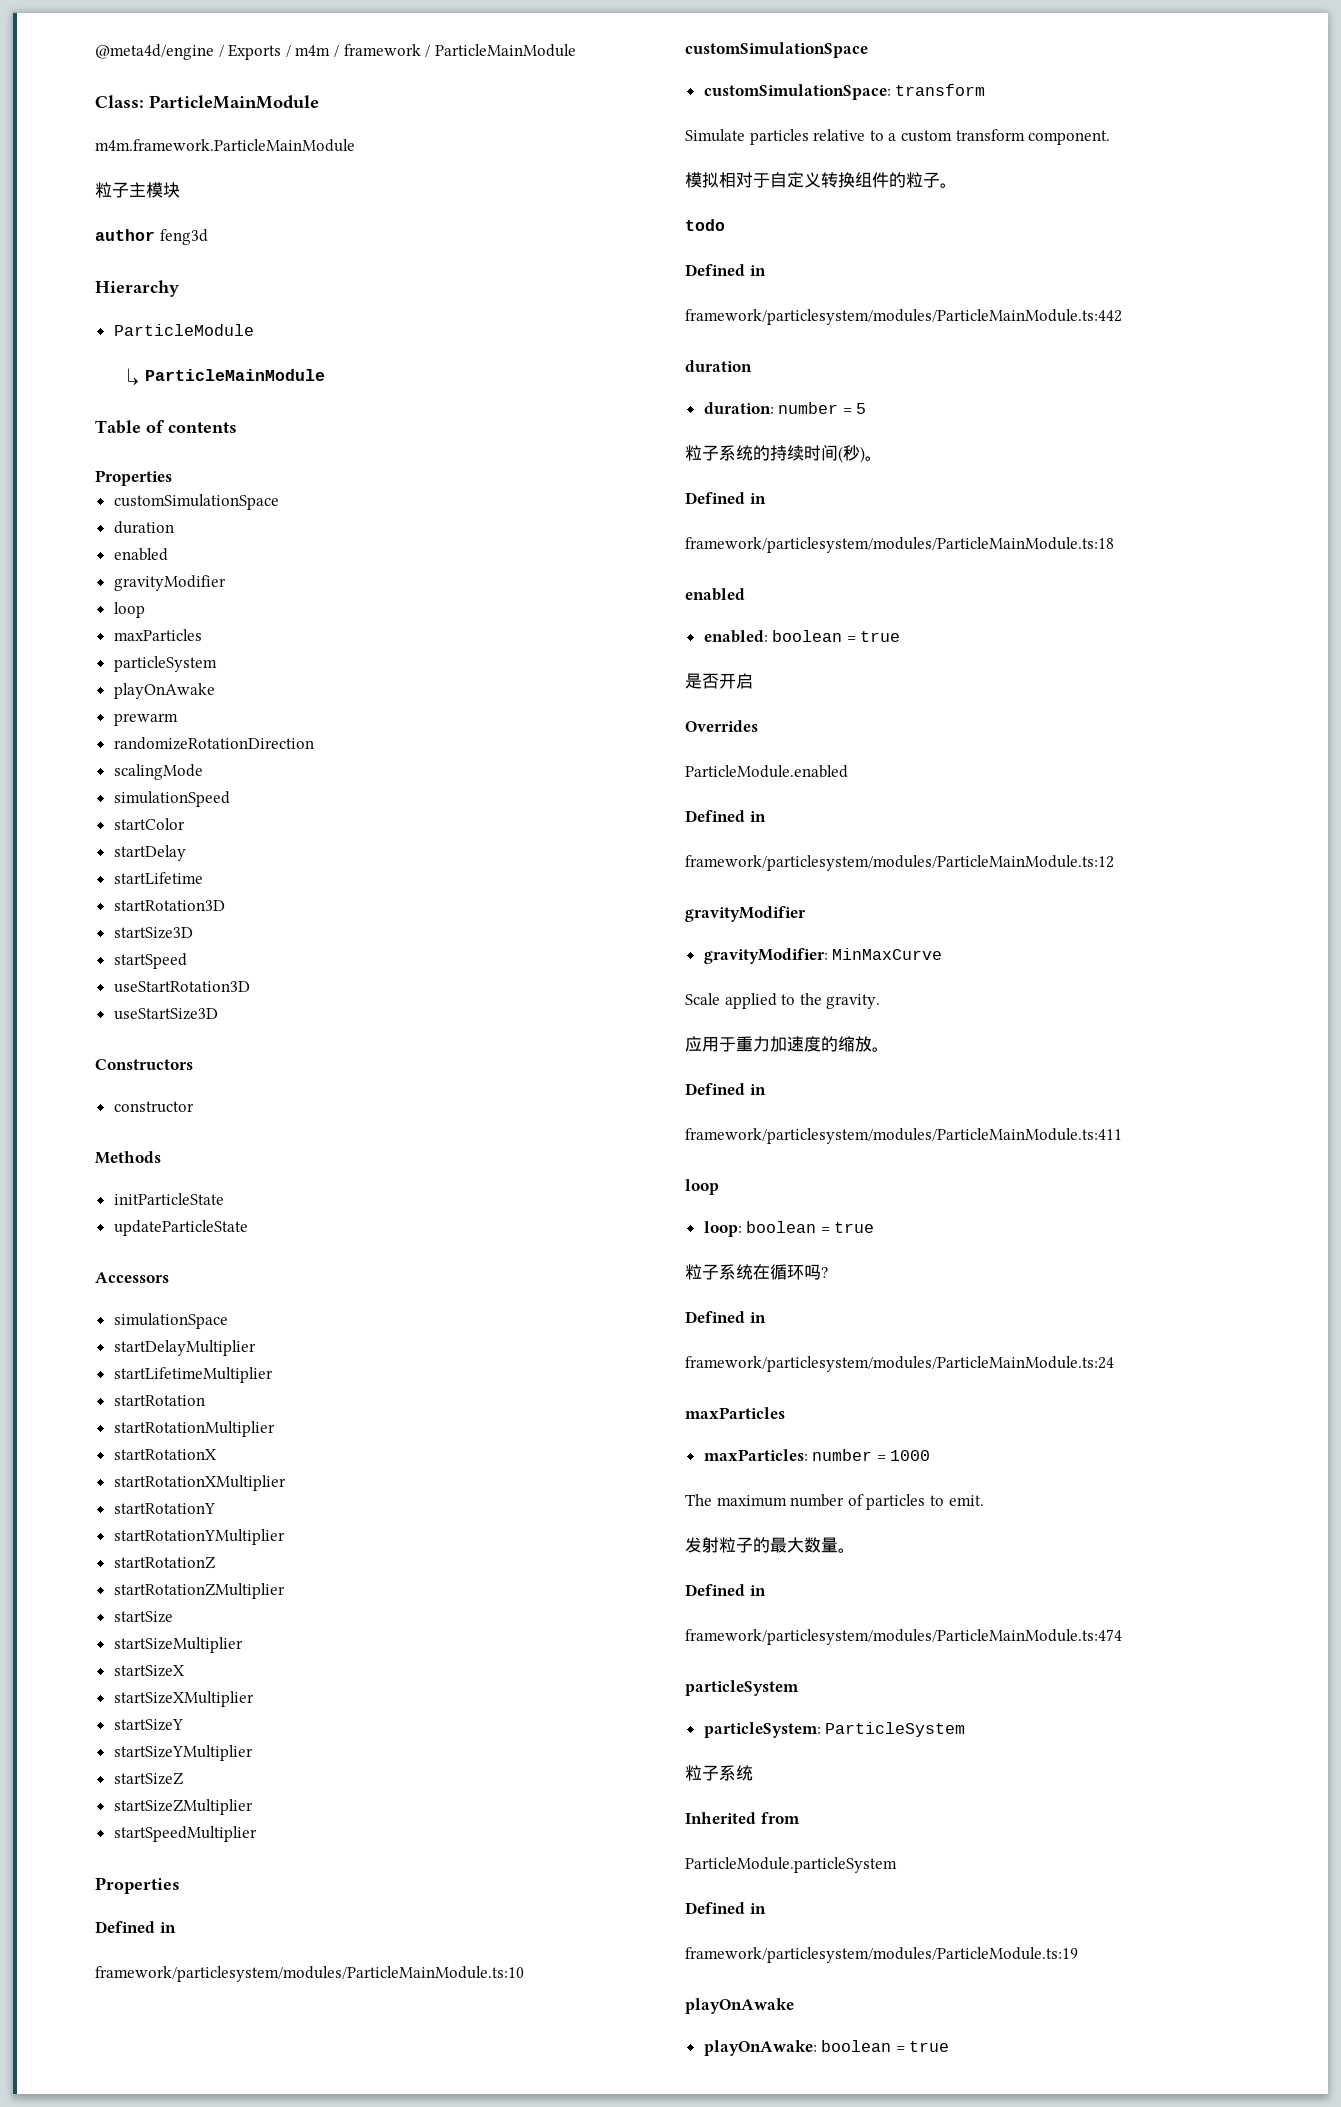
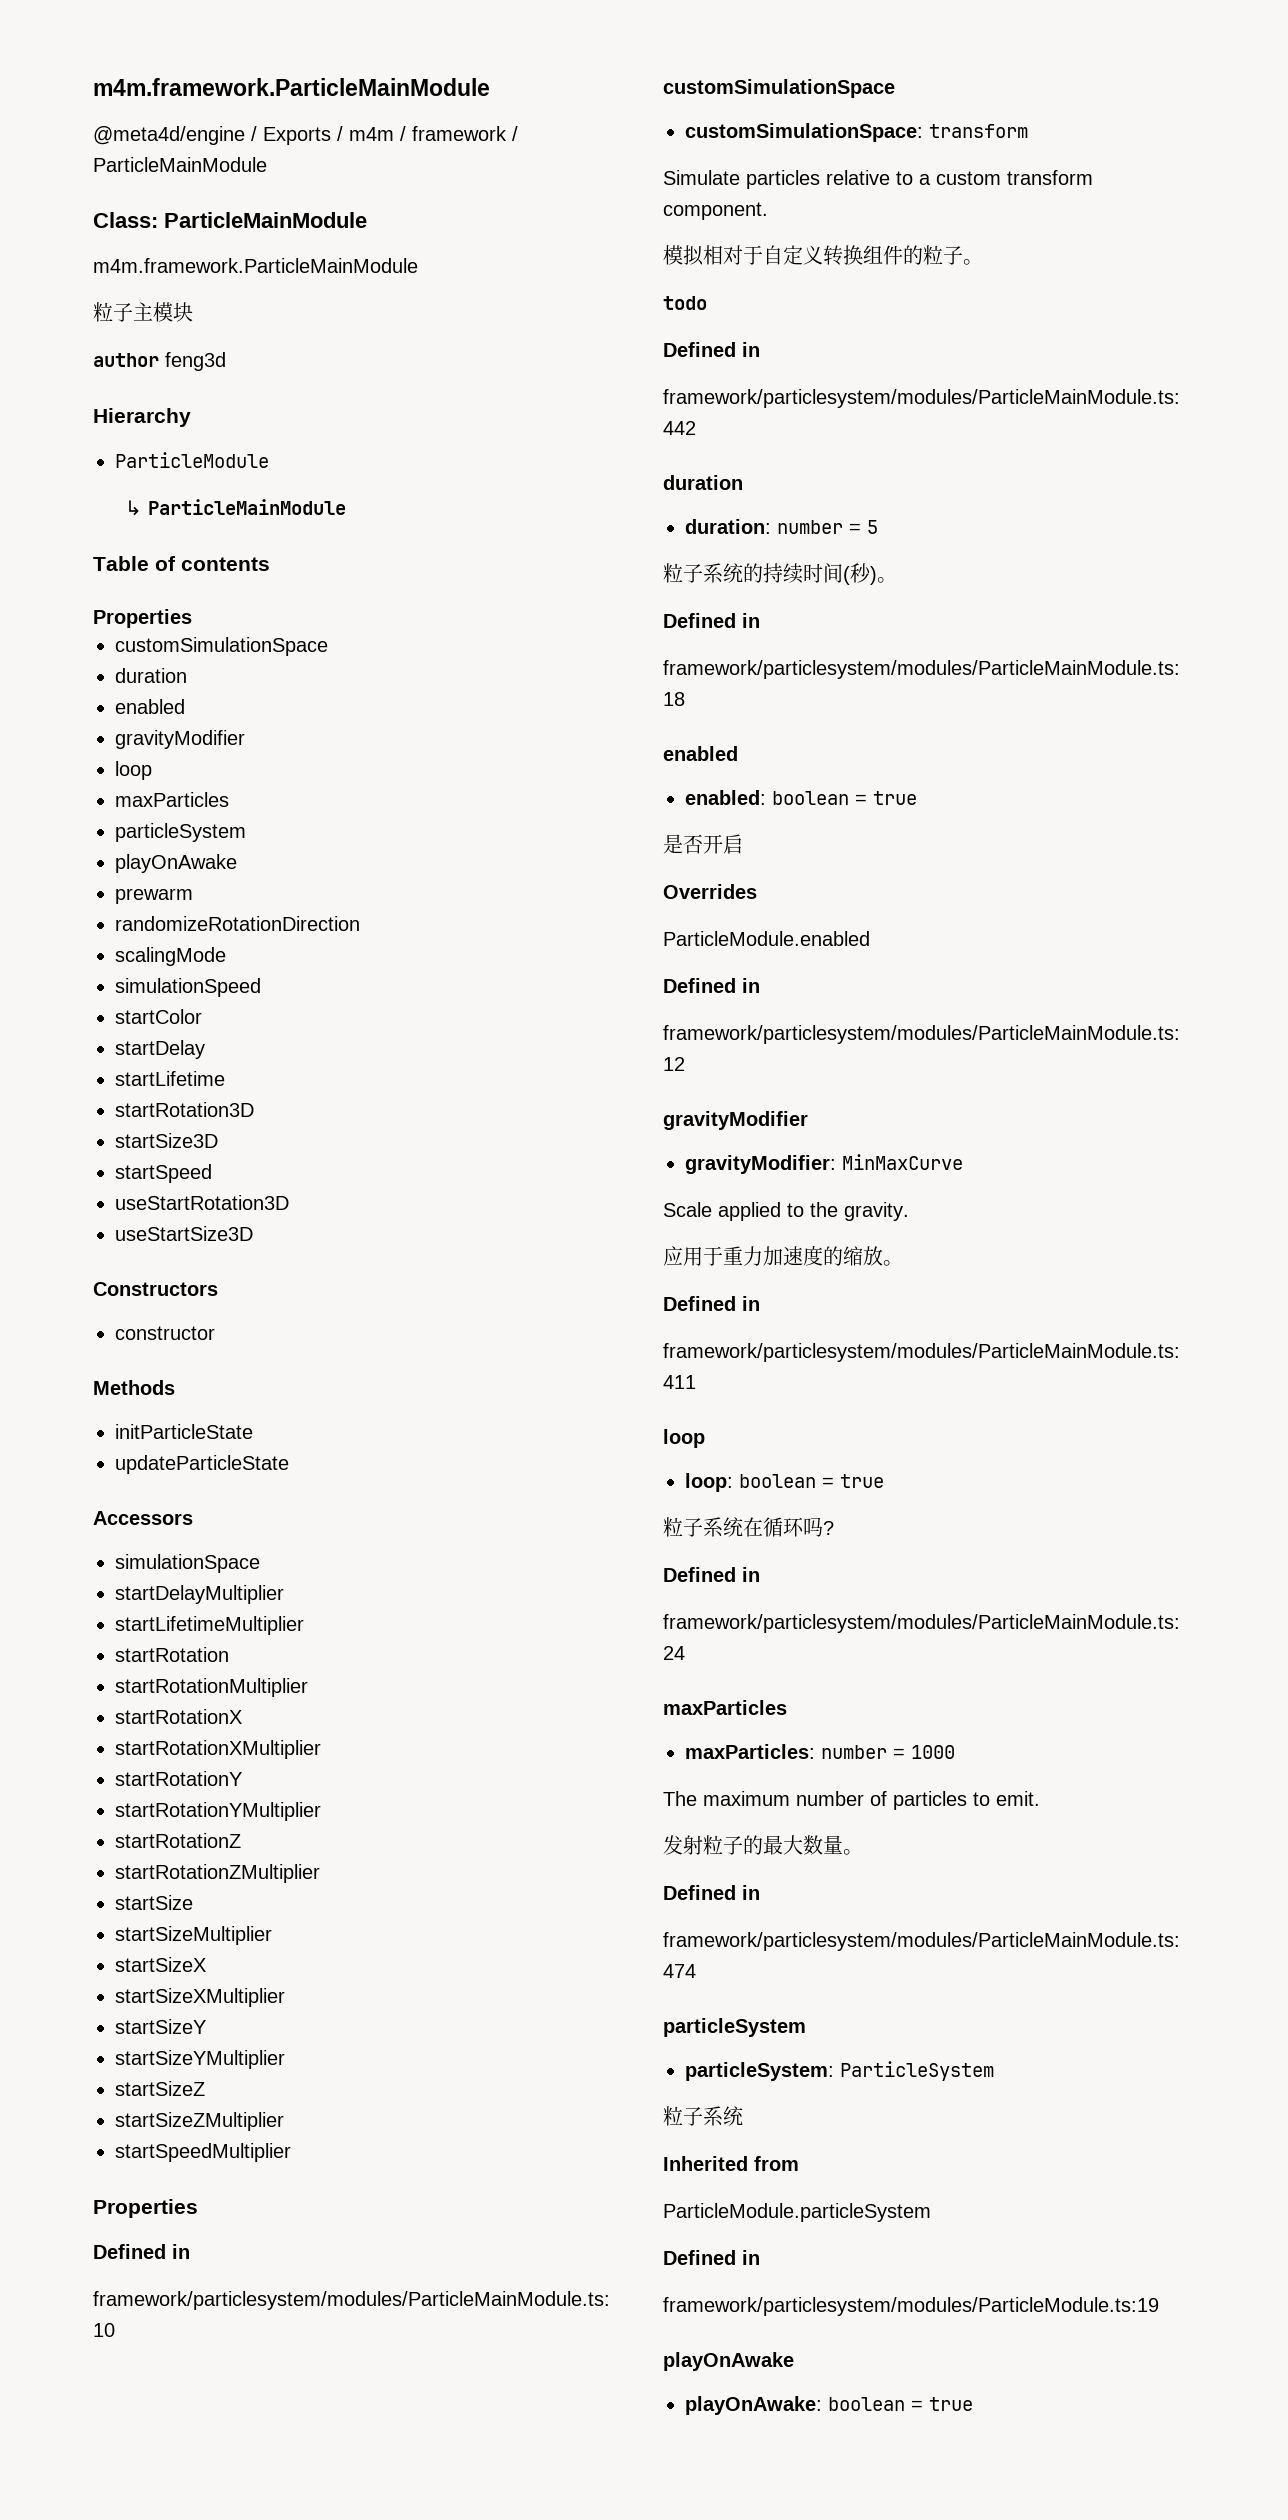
(95, 52) none -> [93,78,490,96] m4m.framework.ParticleMainModule //

